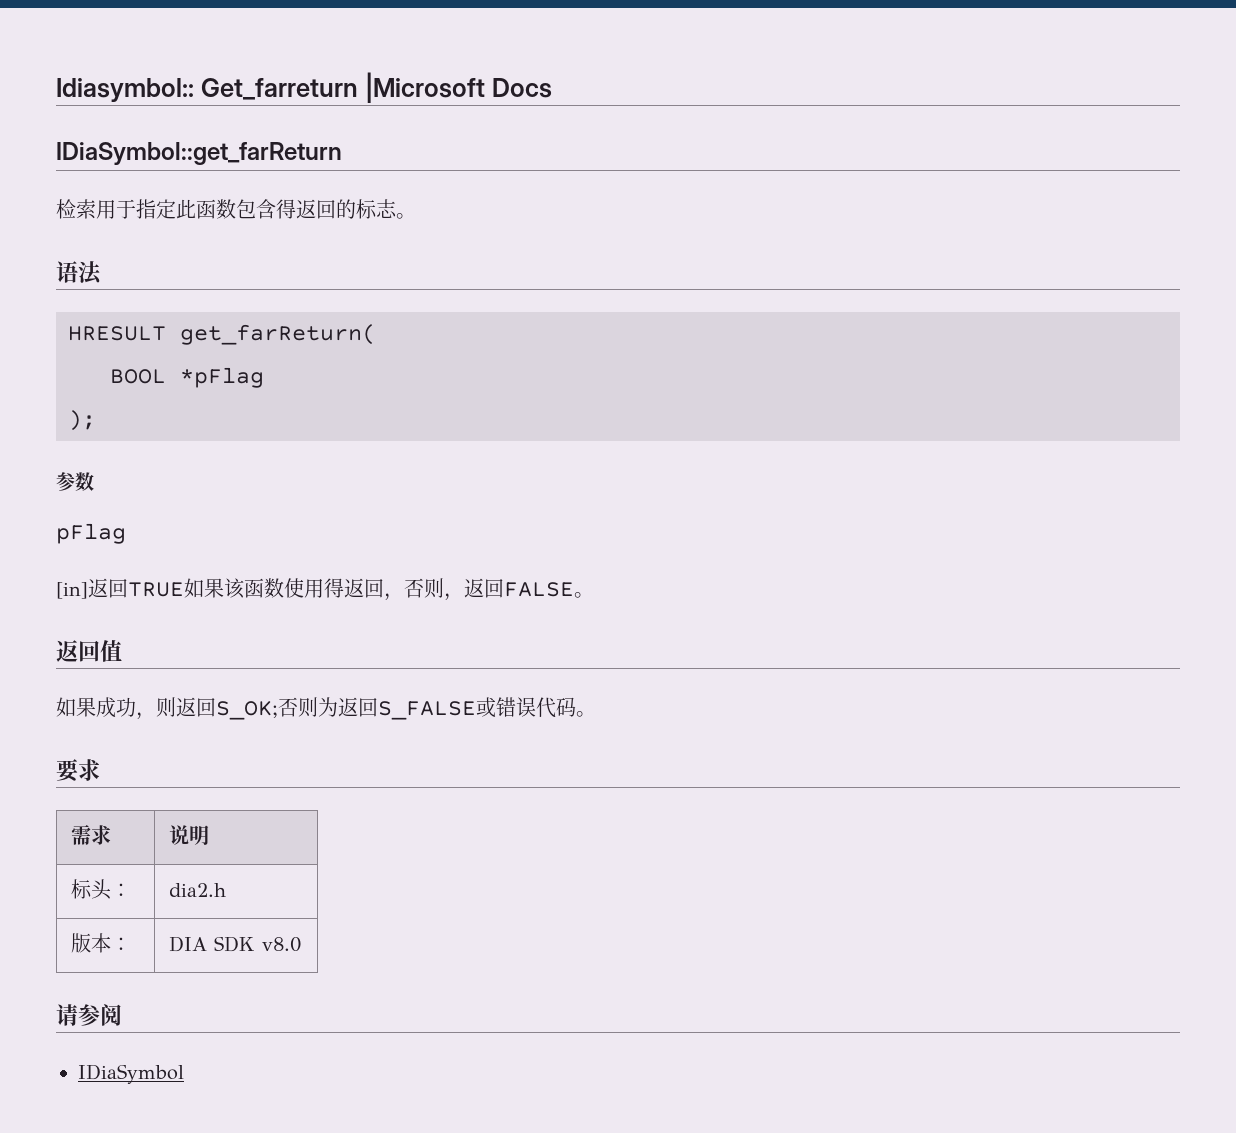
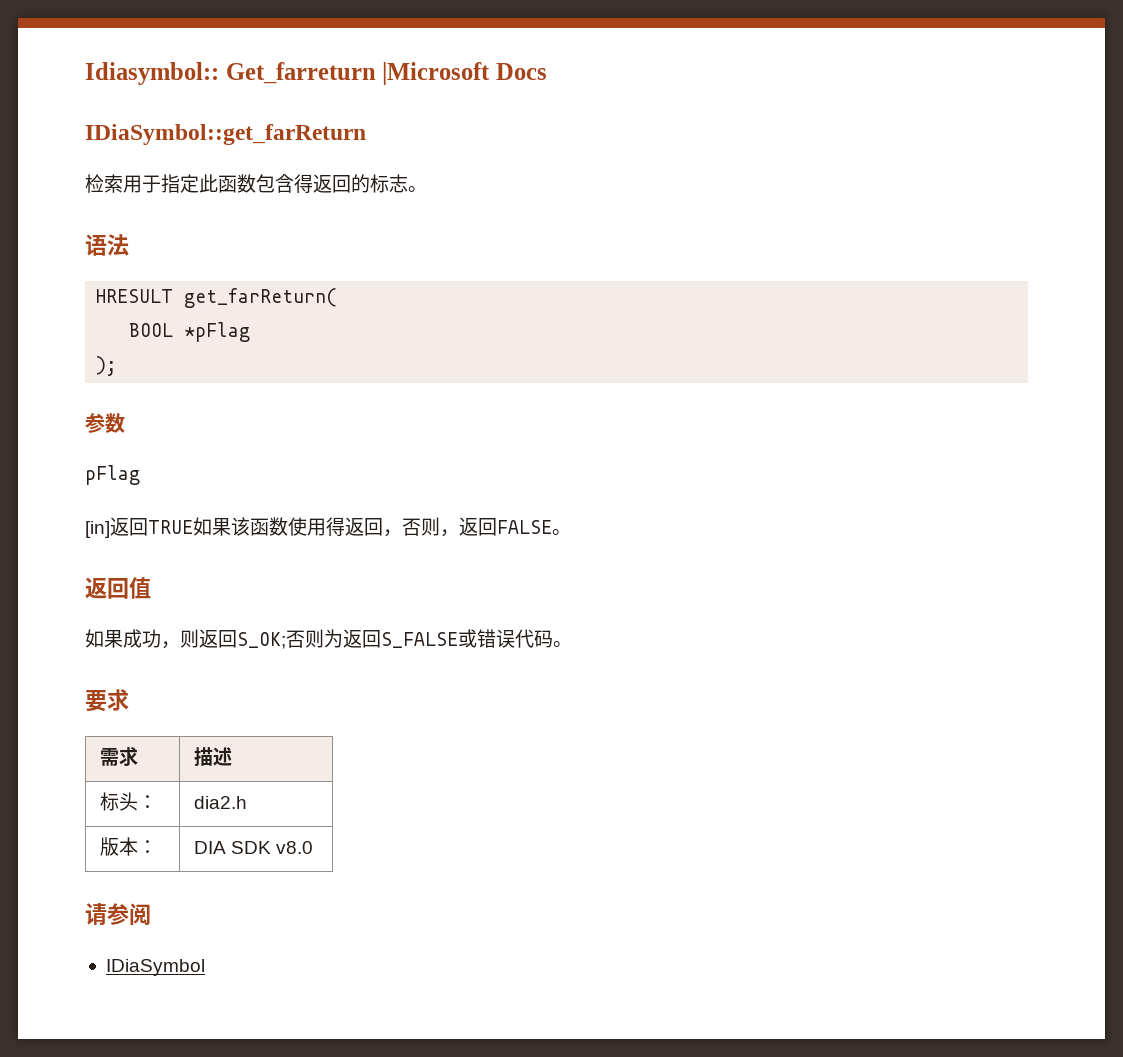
[169,825,210,845] 说明 -> [193,747,232,766] 描述

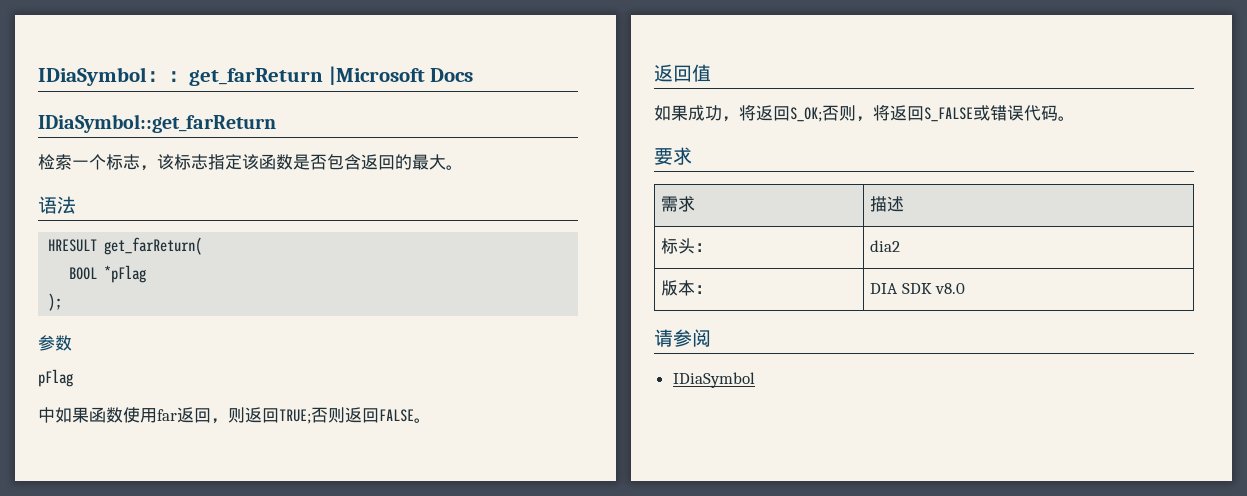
[85,62,376,85] Idiasymbol:: Get_farreturn -> [38,67,323,86] IDiaSymbol：：get_farReturn
[123,174,408,193] 用于指定此函数包含得返回的标志 -> [72,154,446,171] 一个标志，该标志指定该函数是否包含返回的最大
[85,517,459,538] [in]返回TRUE如果该函数使用得返回，否则， -> [38,407,345,424] 中如果函数使用far返回，则返回TRUE;否则
[180,629,199,648] 则 -> [739,105,756,121] 将
[324,629,343,648] 为 -> [856,105,890,122] ，将
[193,796,247,809] dia2.h -> [870,240,901,252] dia2

